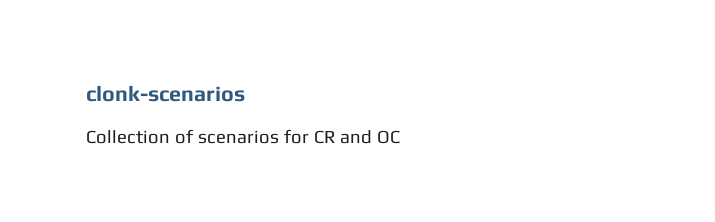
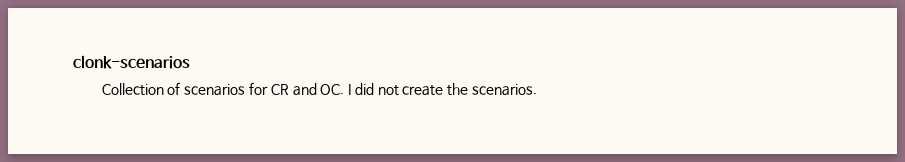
[376,130,400,144] OC -> [320,83,538,96] OC. I did not create the scenarios.

